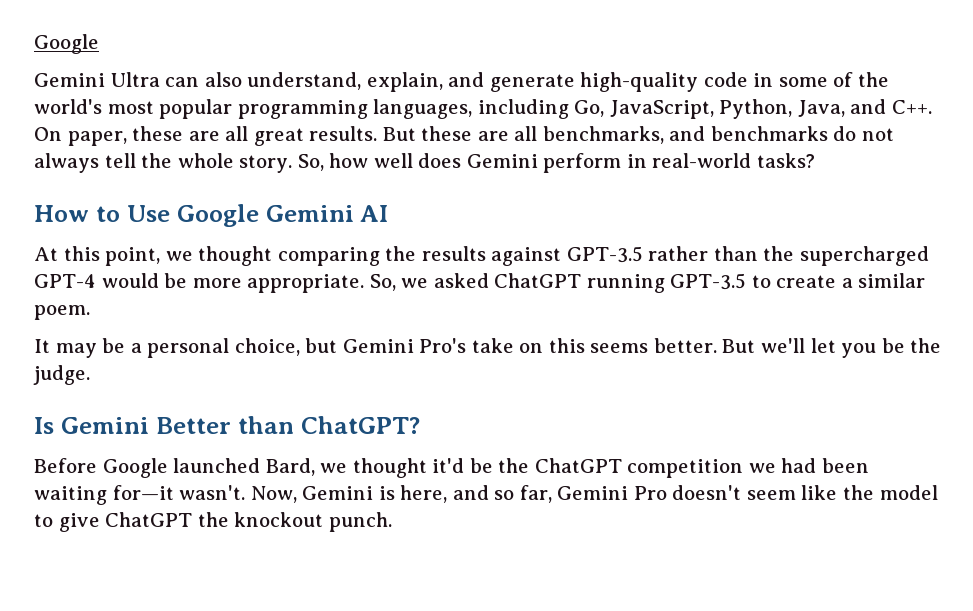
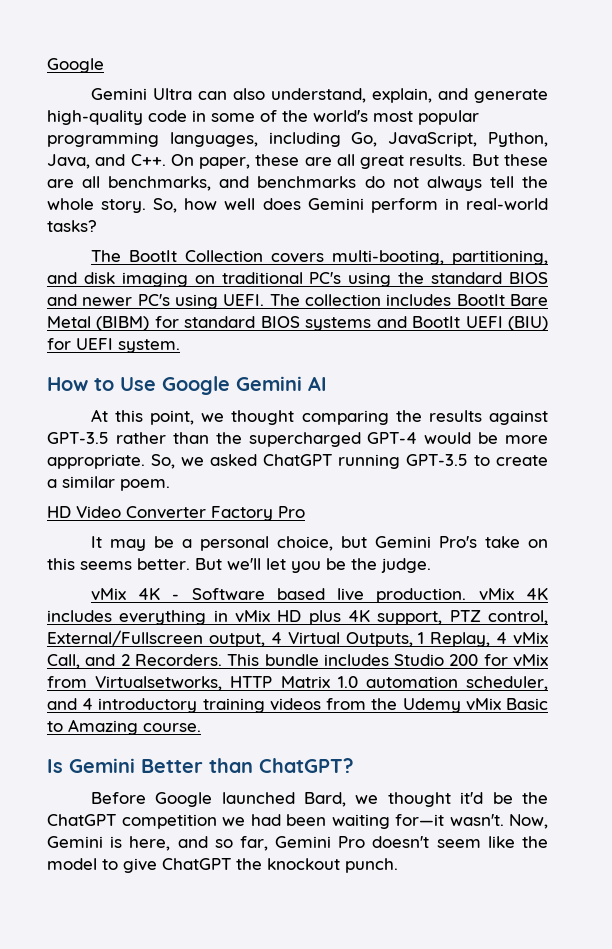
(815, 160) none -> [90,250,548,265] [47,272,549,287] [47,294,548,309] [47,316,548,331] [47,338,180,353] // The BootIt Collection covers multi-booting, partitioning, and disk imaging on traditional PC's using the standard BIOS and newer PC's using UEFI. The collection includes BootIt Bare Metal (BIBM) for standard BIOS systems and BootIt UEFI (BIU) for UEFI system.
(90, 312) none -> [47,506,305,521] // HD Video Converter Factory Pro
(90, 375) none -> [90,588,548,603] [47,610,548,625] [47,630,548,647] [47,654,548,669] [47,676,548,691] [47,698,548,713] [47,719,201,735] // vMix 4K - Software based live production. vMix 4K includes everything in vMix HD plus 4K support, PTZ control, External/Fullscreen output, 4 Virtual Outputs, 1 Replay, 4 vMix Call, and 2 Recorders. This bundle includes Studio 200 for vMix from Virtualsetworks, HTTP Matrix 1.0 automation scheduler, and 4 introductory training videos from the Udemy vMix Basic to Amazing course.

